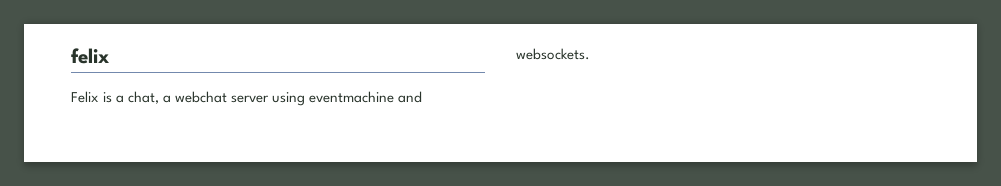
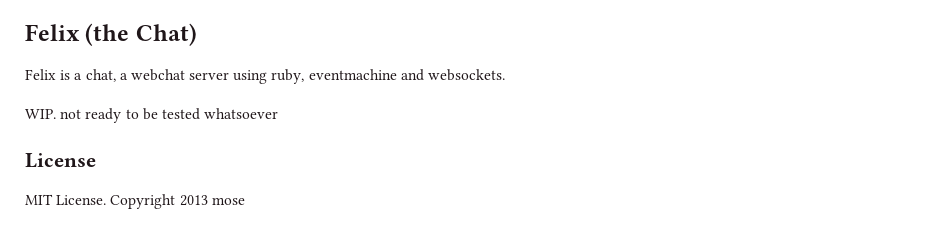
[71,48,109,64] felix -> [25,23,197,46] Felix (the Chat)
(306, 99) none -> [271,69,305,84] ruby,
(590, 54) none -> [25,108,279,123] [25,153,96,168] [25,194,245,209] // WIP. not ready to be tested whatsoever // License // MIT License. Copyright 2013 mose

